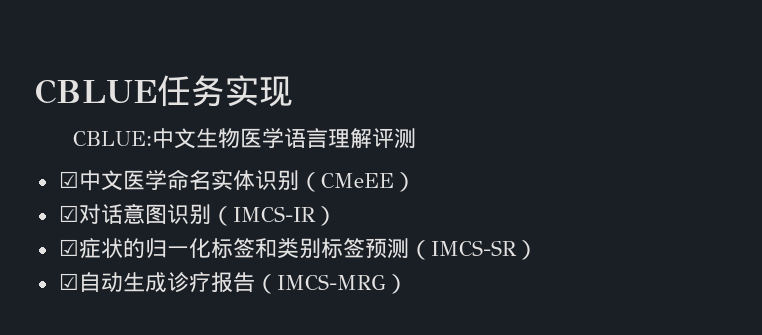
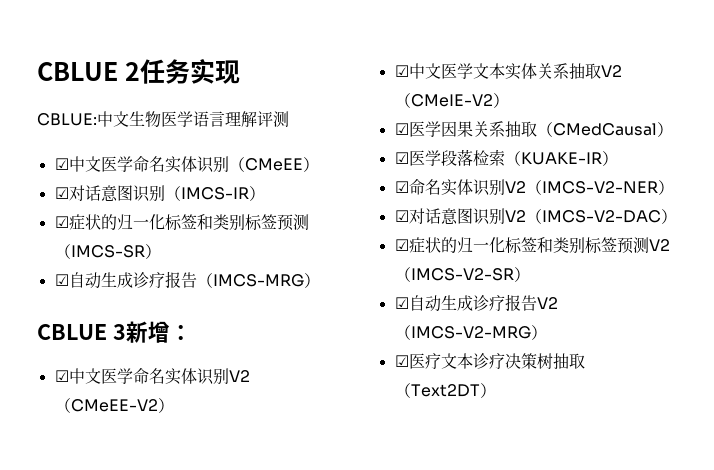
[35,79,157,104] CBLUE -> [37,62,140,81] CBLUE 2
(408, 284) none -> [37,321,192,343] [54,368,250,385] [54,398,174,413] [394,63,622,80] [394,93,509,108] [394,121,673,137] [394,149,618,166] [394,179,674,196] [394,208,677,225] [394,237,670,254] [394,267,530,282] [394,294,558,312] [394,325,547,340] [394,353,585,369] [394,383,496,398] // CBLUE 3新增： // ☑中文医学命名实体识别V2（CMeEE-V2） // ☑中文医学文本实体关系抽取V2（CMeIE-V2） // ☑医学因果关系抽取（CMedCausal） // ☑医学段落检索（KUAKE-IR） // ☑命名实体识别V2（IMCS-V2-NER） // ☑对话意图识别V2（IMCS-V2-DAC） // ☑症状的归一化标签和类别标签预测V2（IMCS-V2-SR） // ☑自动生成诊疗报告V2（IMCS-V2-MRG） // ☑医疗文本诊疗决策树抽取（Text2DT）

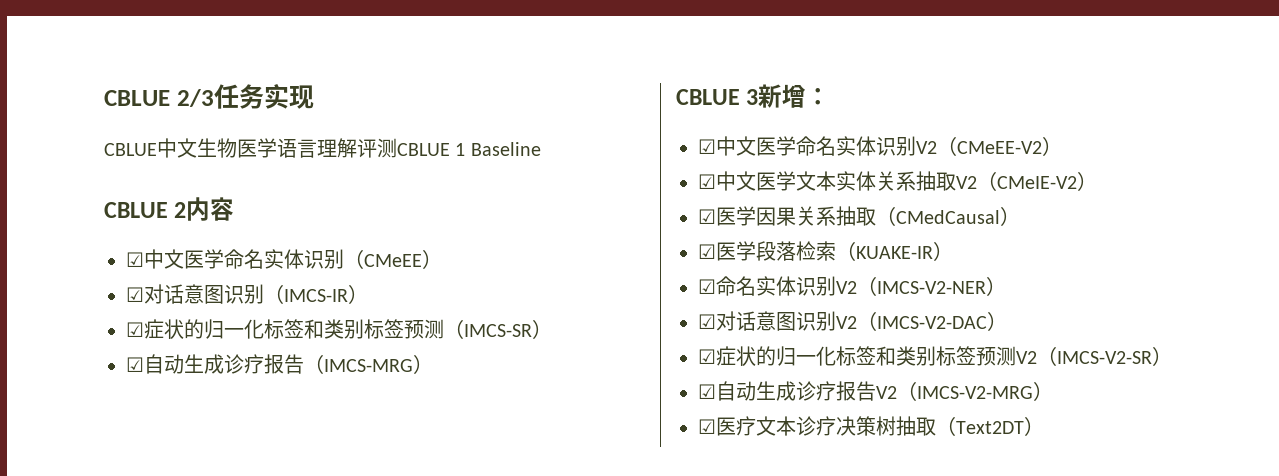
[37,62,140,81] CBLUE 2 -> [104,89,214,107] CBLUE 2/3
[37,113,97,126] CBLUE: -> [104,143,157,156] CBLUE
(289, 119) none -> [397,142,541,156] [104,197,235,221] CBLUE 1 Baseline // CBLUE 2内容

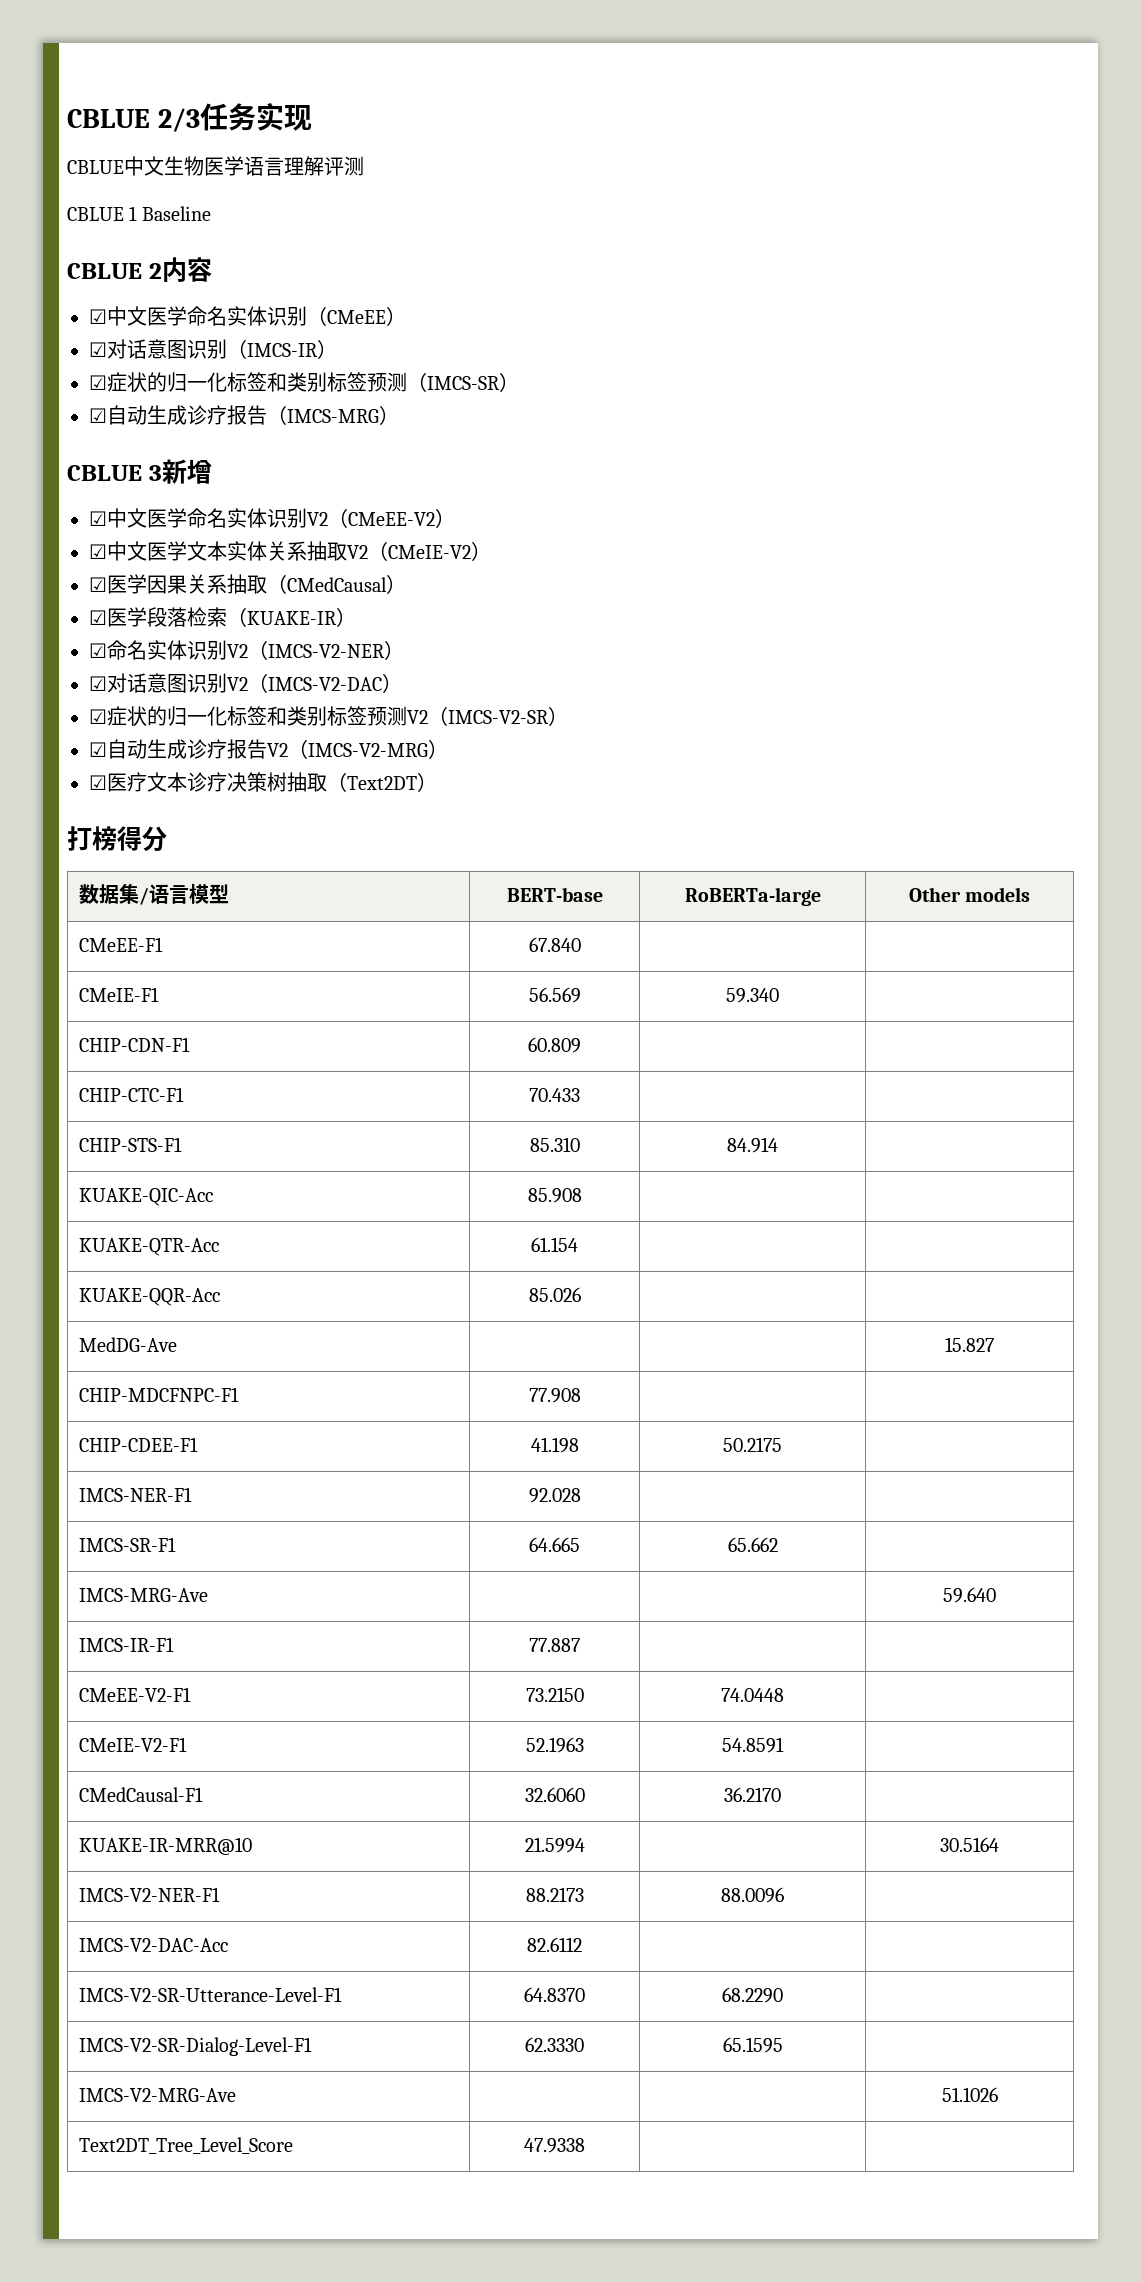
(397, 148) none -> (364, 166) //
[806,88,831,105] ： -> (212, 471) none
(1044, 426) none -> [67,826,167,852] [79,884,230,905] [506,887,603,902] [684,887,821,906] [908,887,1031,902] [79,937,164,952] [528,937,581,952] [79,987,160,1002] [528,987,581,1003] [726,988,779,1003] [79,1037,191,1052] [528,1037,581,1053] [79,1087,185,1102] [529,1088,580,1102] [79,1137,183,1152] [529,1137,580,1152] [727,1137,778,1153] [79,1188,214,1206] [527,1188,582,1203] [79,1238,220,1256] [531,1237,578,1252] [79,1288,221,1306] [528,1287,581,1302] [79,1337,178,1352] [945,1337,994,1352] [79,1387,240,1402] [528,1388,581,1403] [79,1437,199,1452] [530,1437,579,1453] [723,1437,782,1452] [79,1487,193,1502] [528,1488,581,1503] [79,1537,177,1552] [529,1537,580,1552] [727,1537,778,1552] [79,1588,209,1602] [943,1587,996,1603] [79,1637,175,1652] [529,1638,580,1652] [79,1687,192,1702] [525,1687,584,1702] [721,1688,784,1702] [79,1737,188,1752] [525,1737,584,1753] [722,1737,784,1753] [79,1787,204,1802] [524,1787,585,1802] [724,1787,781,1802] [79,1837,253,1855] [524,1837,585,1853] [940,1837,999,1852] [79,1887,221,1902] [525,1887,584,1902] [721,1887,784,1903] [79,1938,229,1952] [527,1937,582,1952] [79,1987,343,2002] [524,1987,585,2002] [722,1987,783,2003] [79,2037,313,2056] [525,2037,584,2052] [722,2037,783,2053] [79,2088,237,2102] [941,2087,998,2102] [79,2137,294,2154] [524,2138,585,2153] // 打榜得分 // 数据集/语言模型 | BERT-base | RoBERTa-large | Other models // CMeEE-F1 | 67.840 | | // CMeIE-F1 | 56.569 | 59.340 | // CHIP-CDN-F1 | 60.809 | | // CHIP-CTC-F1 | 70.433 | | // CHIP-STS-F1 | 85.310 | 84.914 | // KUAKE-QIC-Acc | 85.908 | | // KUAKE-QTR-Acc | 61.154 | | // KUAKE-QQR-Acc | 85.026 | | // MedDG-Ave | | | 15.827 // CHIP-MDCFNPC-F1 | 77.908 | | // CHIP-CDEE-F1 | 41.198 | 50.2175 | // IMCS-NER-F1 | 92.028 | | // IMCS-SR-F1 | 64.665 | 65.662 | // IMCS-MRG-Ave | | | 59.640 // IMCS-IR-F1 | 77.887 | | // CMeEE-V2-F1 | 73.2150 | 74.0448 | // CMeIE-V2-F1 | 52.1963 | 54.8591 | // CMedCausal-F1 | 32.6060 | 36.2170 | // KUAKE-IR-MRR@10 | 21.5994 | | 30.5164 // IMCS-V2-NER-F1 | 88.2173 | 88.0096 | // IMCS-V2-DAC-Acc | 82.6112 | | // IMCS-V2-SR-Utterance-Level-F1 | 64.8370 | 68.2290 | // IMCS-V2-SR-Dialog-Level-F1 | 62.3330 | 65.1595 | // IMCS-V2-MRG-Ave | | | 51.1026 // Text2DT_Tree_Level_Score | 47.9338 | |

